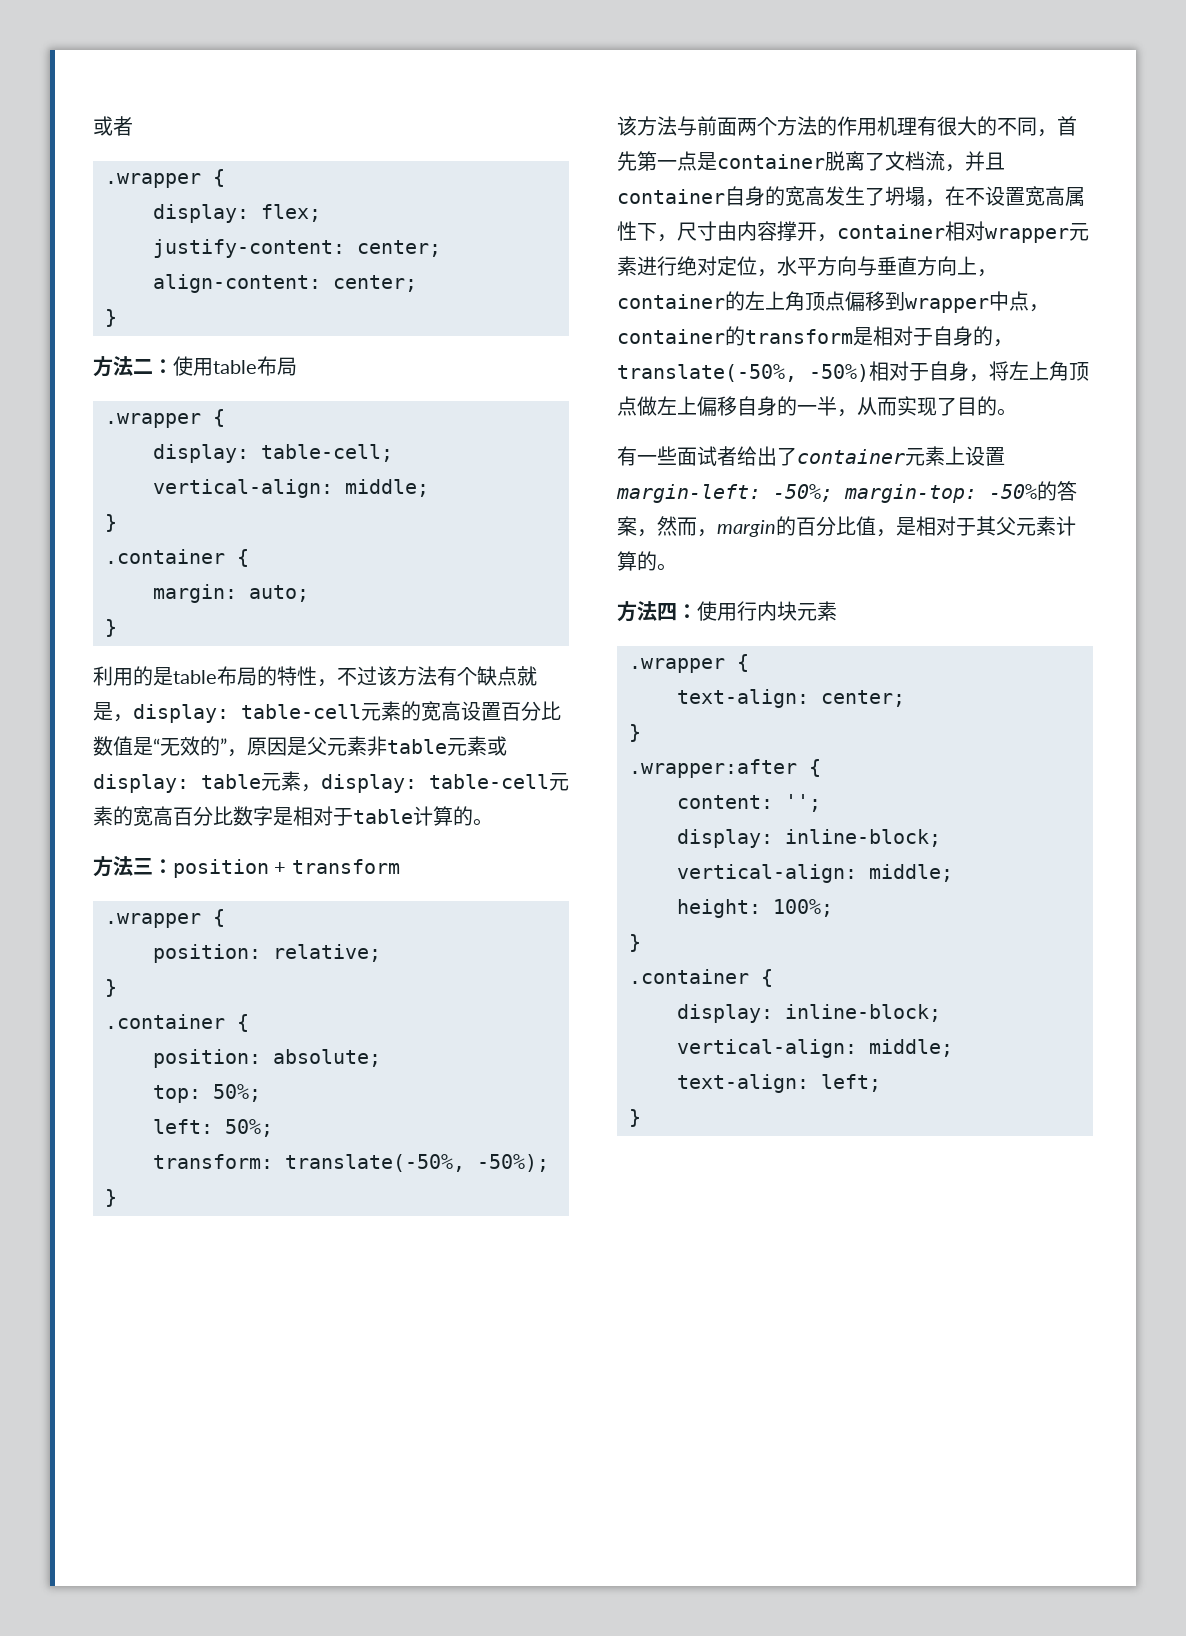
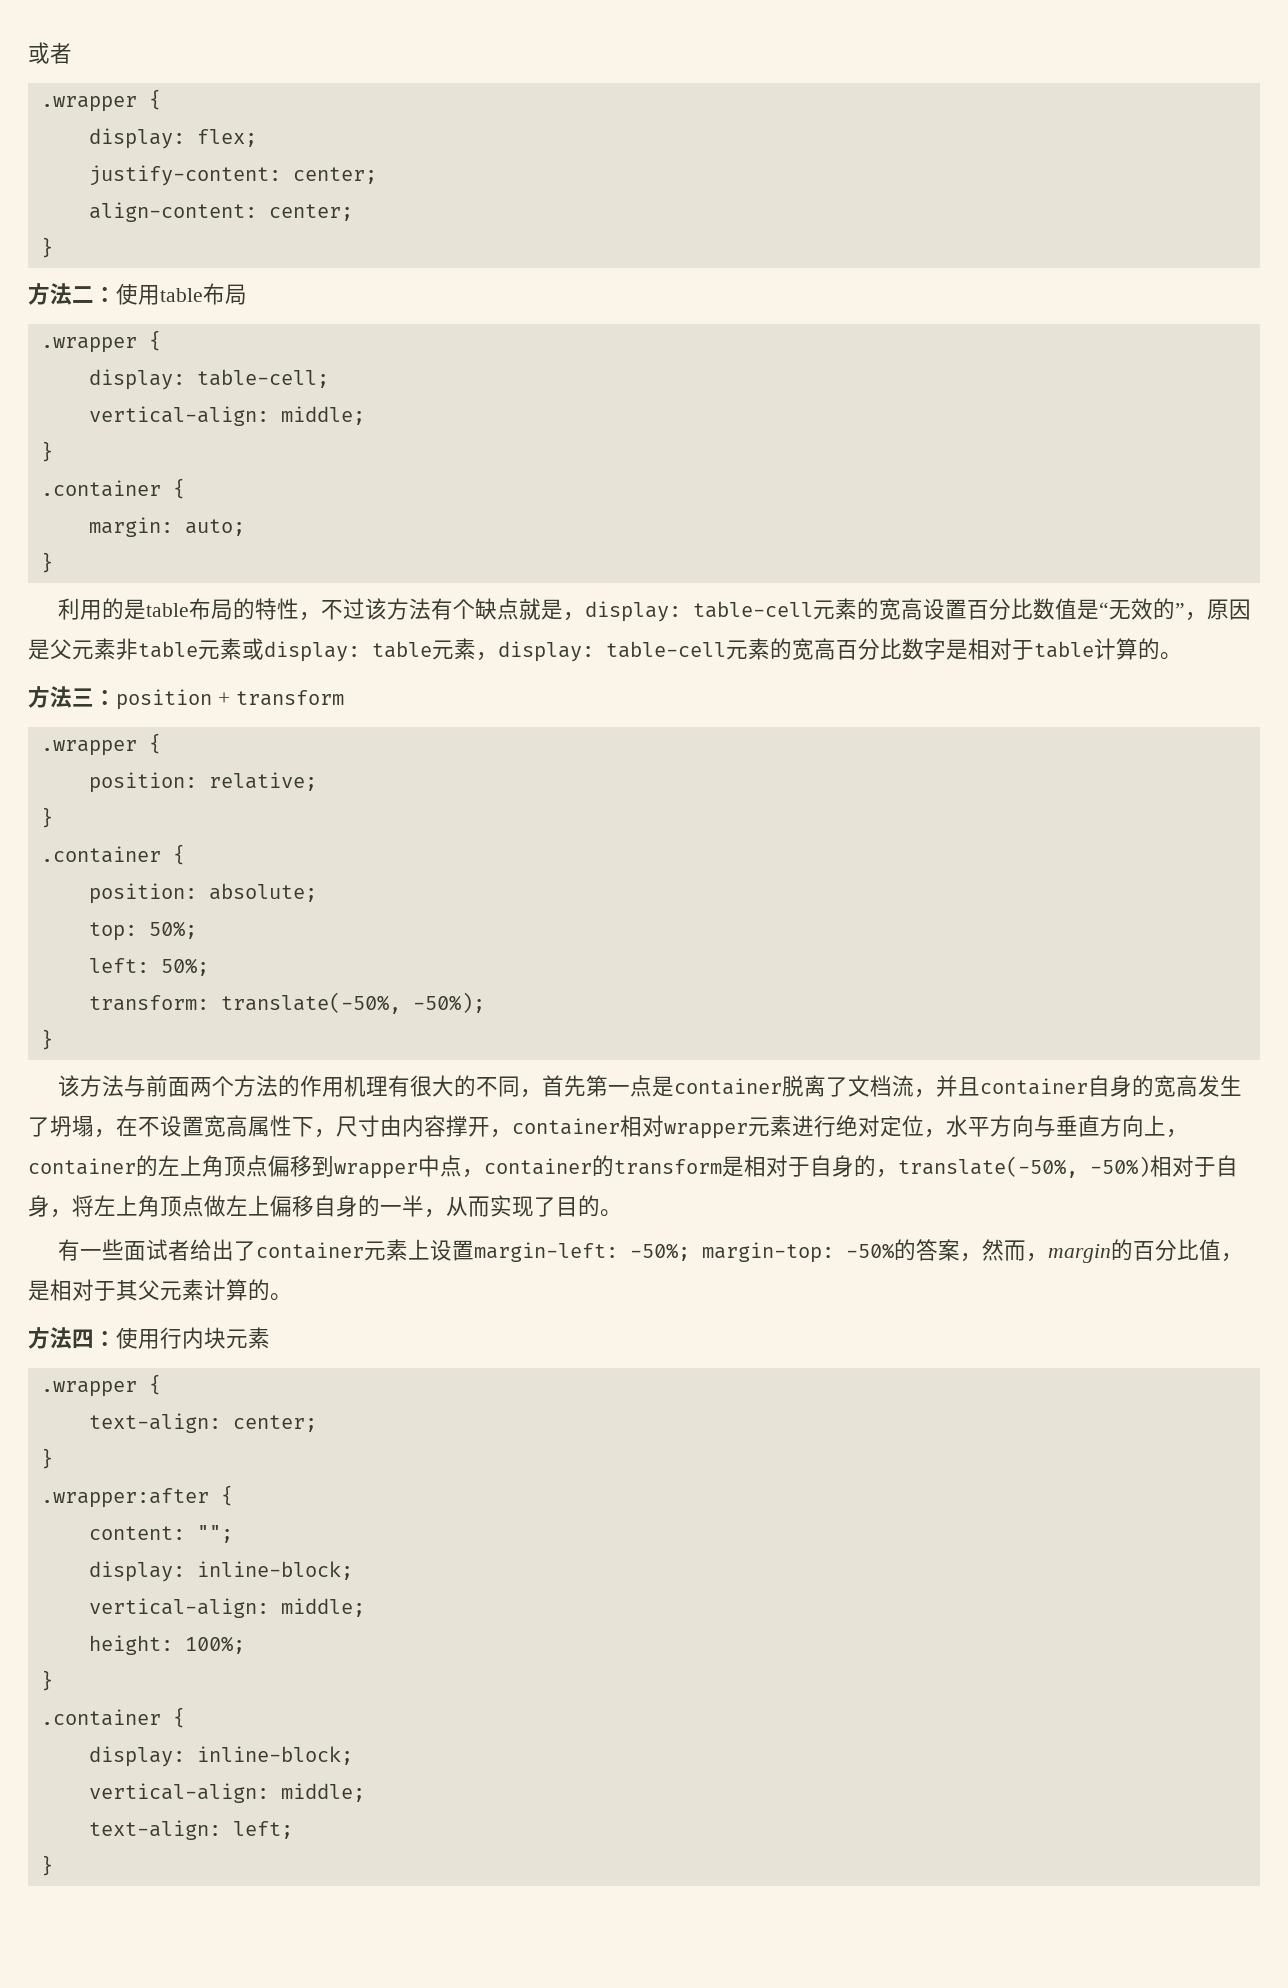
[785,794,821,812] ''; -> [196,1525,233,1543] "";

